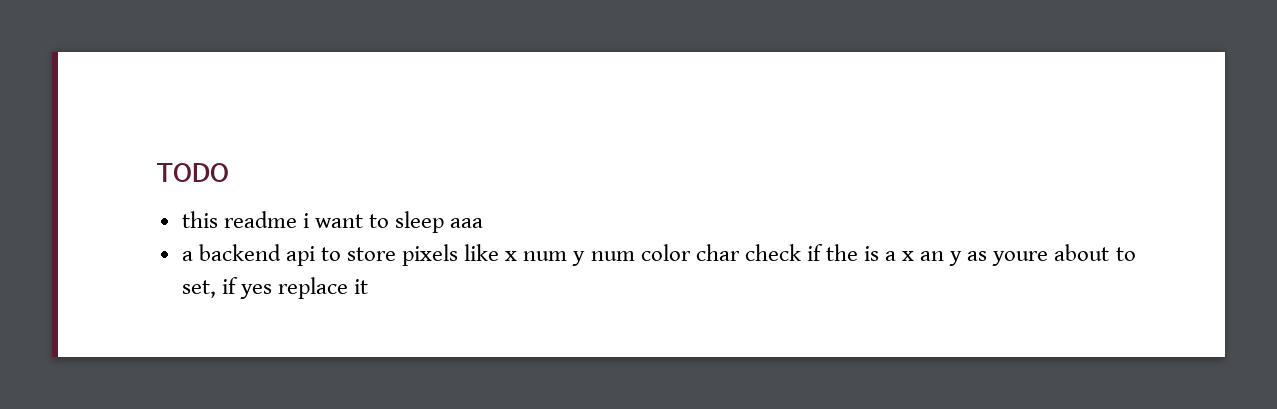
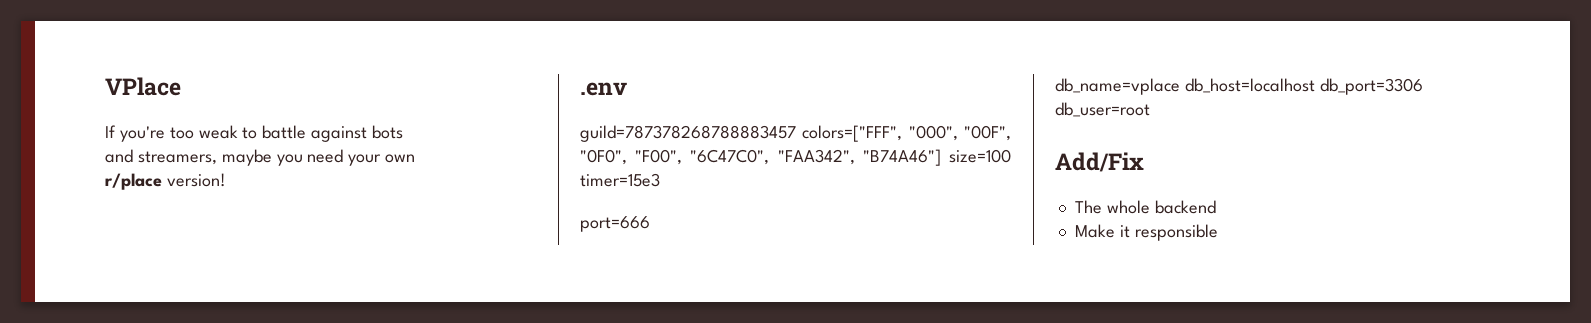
[157,163,229,182] [181,211,484,233] [181,244,1136,266] [181,277,369,299] TODO // this readme i want to sleep aaa // a backend api to store pixels like x num y num color char check if the is a x an y as youre about to set, if yes replace it -> [105,77,181,96] [105,125,404,142] [105,149,416,166] [105,173,226,190] [580,82,627,96] [580,125,1011,142] [580,149,1011,166] [580,173,660,187] [580,216,650,232] [1055,78,1423,95] [1055,102,1150,117] [1055,152,1144,172] [1074,200,1216,214] [1074,224,1218,241] VPlace // If you're too weak to battle against bots // and streamers, maybe you need your own // r/place version! // .env // guild=787378268788883457 colors=["FFF", "000", "00F", "0F0", "F00", "6C47C0", "FAA342", "B74A46"] size=100 timer=15e3 // port=666 // db_name=vplace db_host=localhost db_port=3306 db_user=root // Add/Fix // The whole backend // Make it responsible

